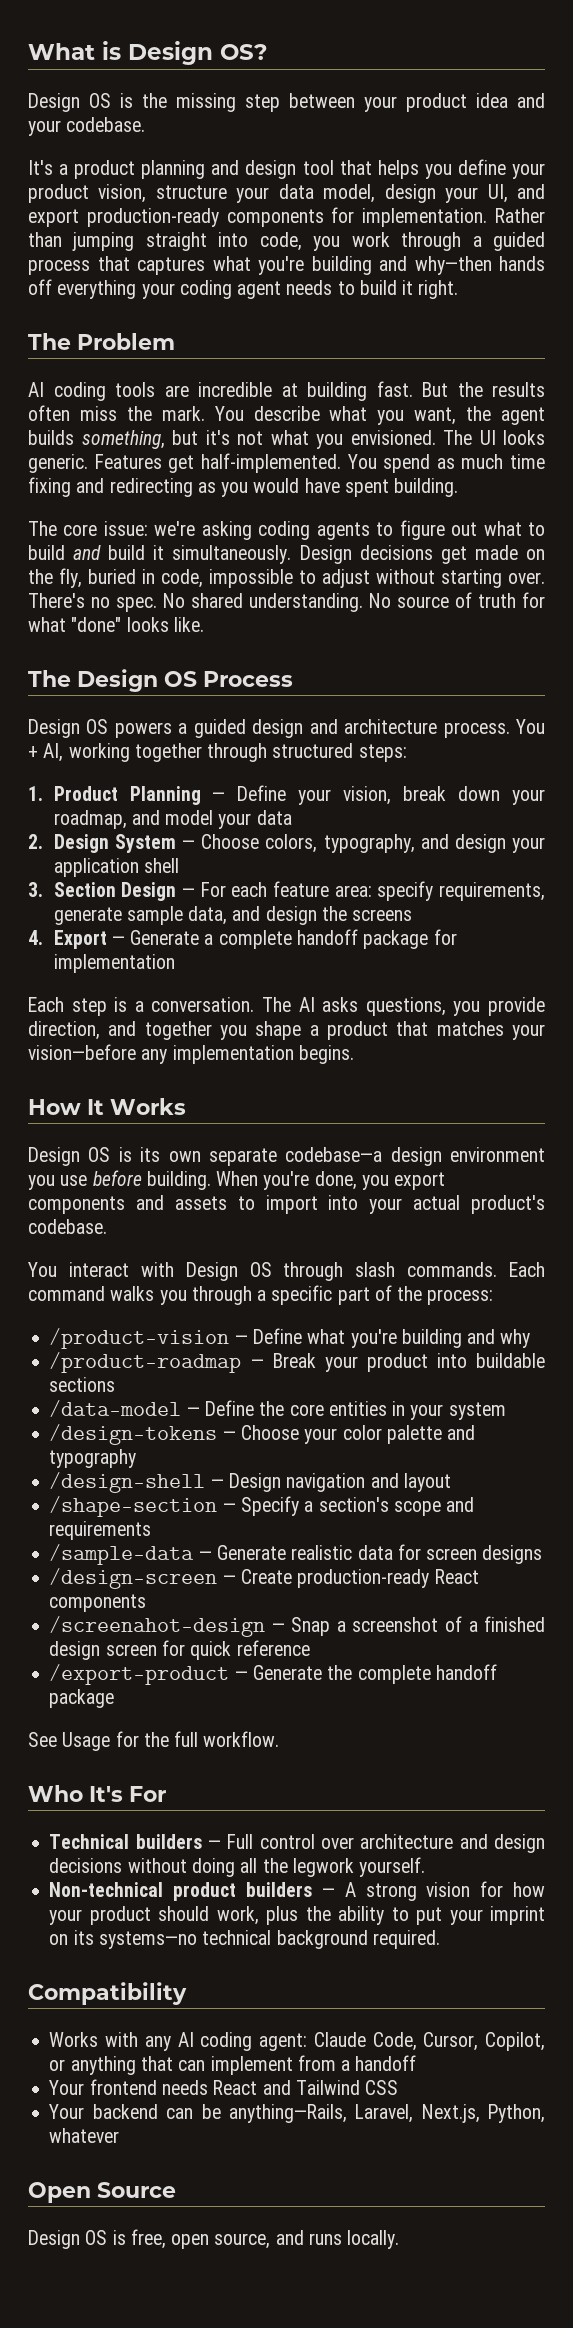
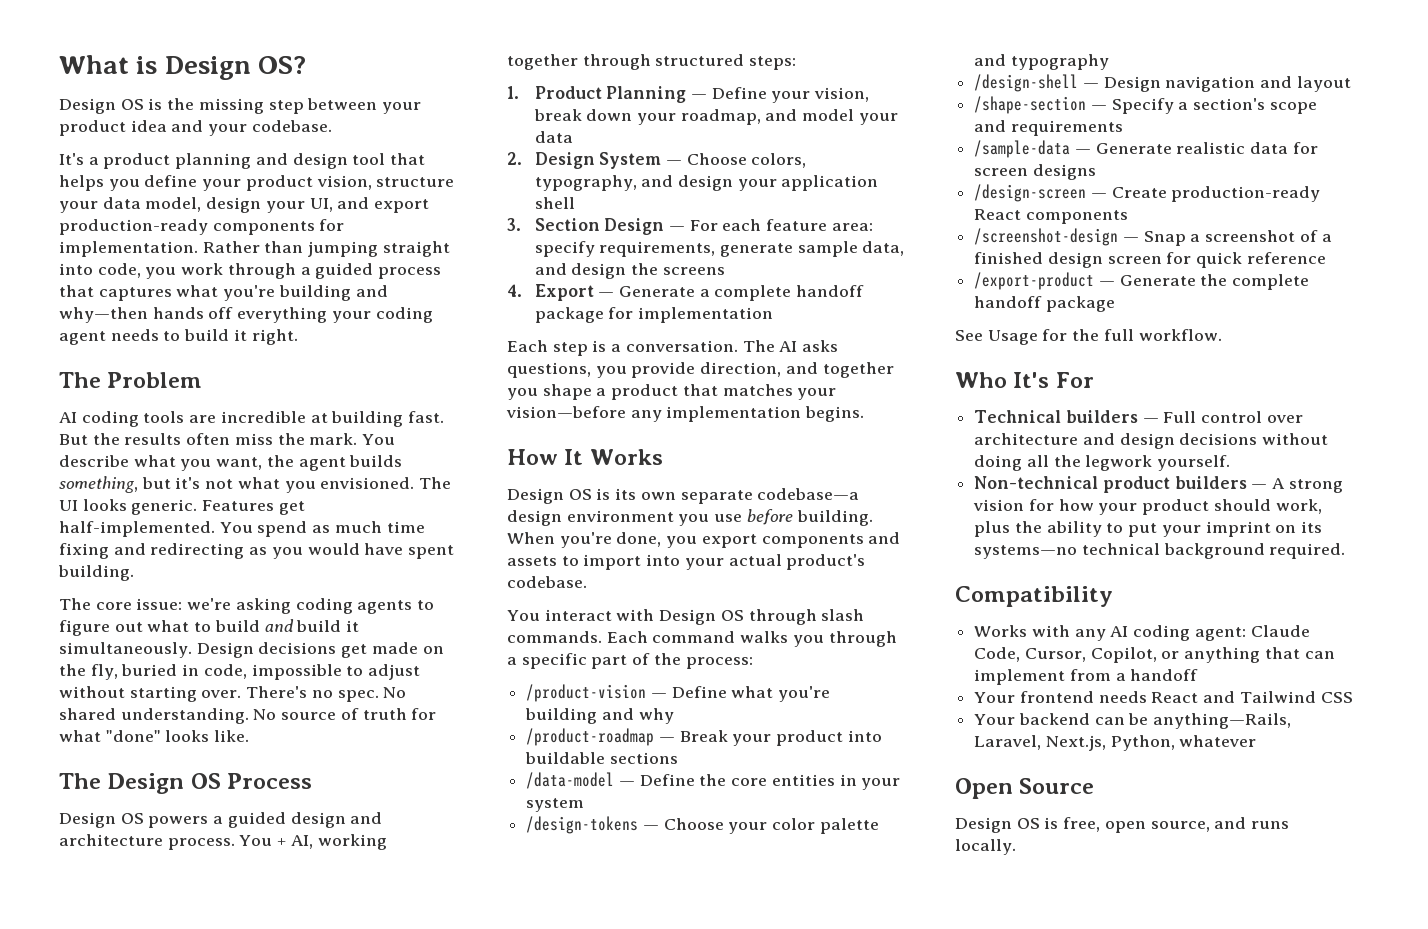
[49,1616,266,1637] /screenahot-design -> [974,228,1119,246] /screenshot-design

